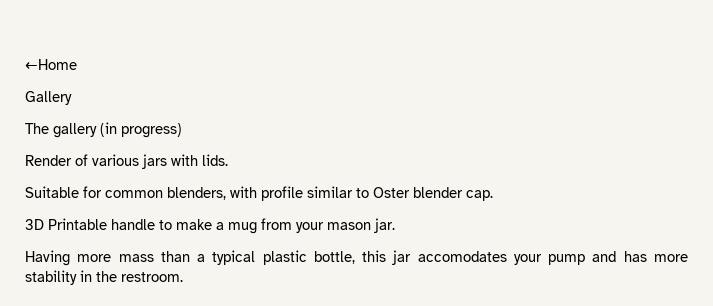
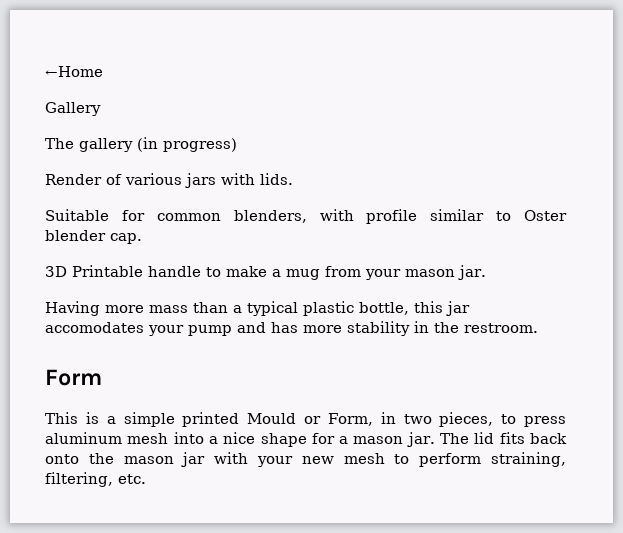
(183, 277) none -> [45,369,102,386] [45,412,566,427] [45,432,567,447] [45,452,566,467] [45,472,146,487] // Form // This is a simple printed Mould or Form, in two pieces, to press aluminum mesh into a nice shape for a mason jar. The lid fits back onto the mason jar with your new mesh to perform straining, filtering, etc.

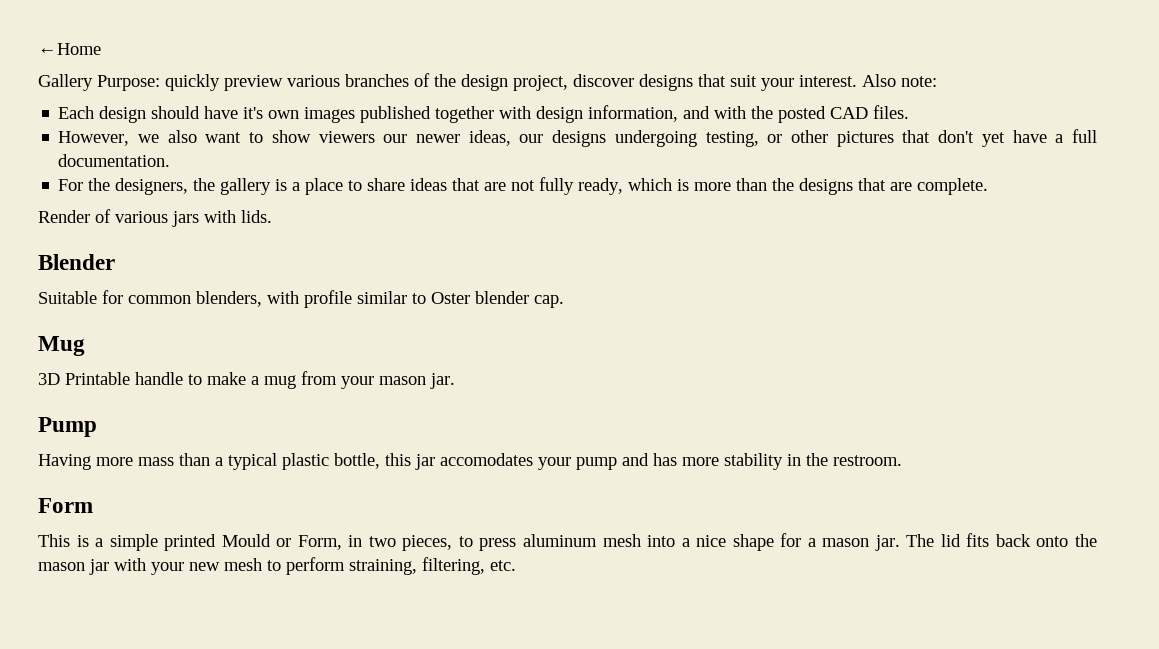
[45,137,237,152] // The gallery (in progress) -> [97,73,937,91] [58,105,910,123] [58,129,1098,147] [58,154,171,167] [58,177,989,195] Purpose: quickly preview various branches of the design project, discover designs that suit your interest. Also note: // Each design should have it's own images published together with design information, and with the posted CAD files. // However, we also want to show viewers our newer ideas, our designs undergoing testing, or other pictures that don't yet have a full documentation. // For the designers, the gallery is a place to share ideas that are not fully ready, which is more than the designs that are complete.
(293, 179) none -> [38,254,115,270] // Blender
(142, 238) none -> [38,336,85,356] // Mug
(486, 272) none -> [38,417,97,437] // Pump

